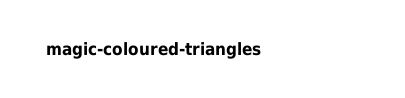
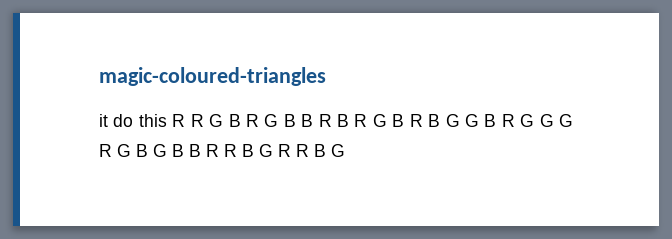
(261, 50) none -> [99,114,574,127] [99,144,345,157] // it do this R R G B R G B B R B R G B R B G G B R G G G R G B G B B R R B G R R B G

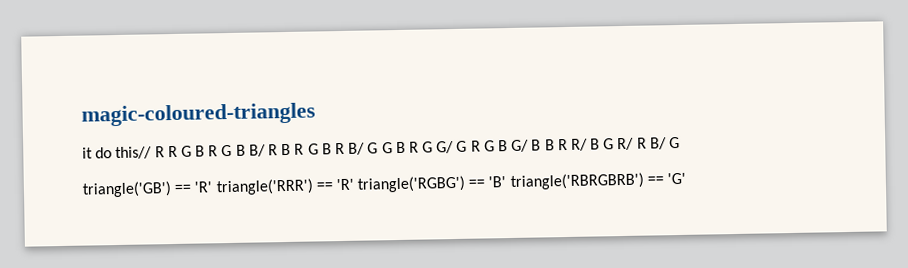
[138,114,167,127] this -> [115,146,153,160] this//
[301,114,314,127] B -> [248,144,266,157] B/
[428,114,441,127] B -> [348,142,366,155] B/
[539,114,554,127] G -> [436,140,455,154] G/
[153,144,345,157] G B B R R B G R R B G -> [511,136,681,152] [82,172,687,198] G/ B B R R/ B G R/ R B/ G // triangle('GB') == 'R' triangle('RRR') == 'R' triangle('RGBG') == 'B' triangle('RBRGBRB') == 'G'

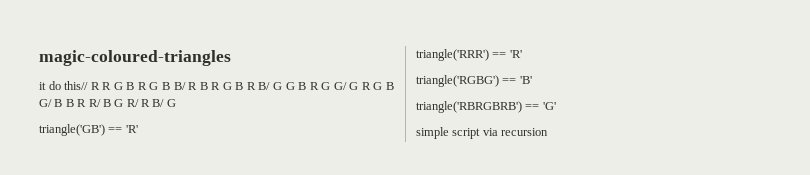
(213, 187) none -> (138, 129) //
(354, 184) none -> (522, 54) //
(507, 182) none -> (532, 80) //
(687, 178) none -> [416,127,549,139] // simple script via recursion

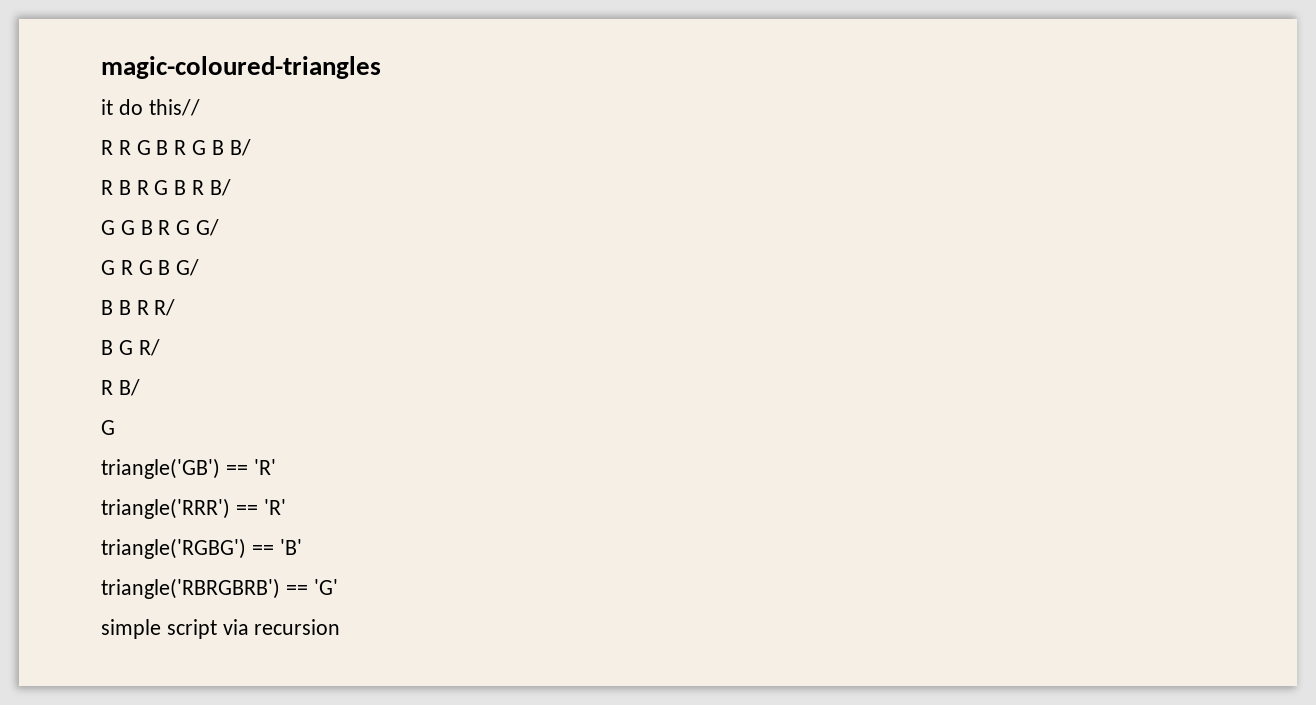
(89, 85) none -> (200, 107) //
(186, 86) none -> (251, 147) //
(271, 86) none -> (231, 187) //
(347, 86) none -> (220, 227) //
(52, 103) none -> (200, 267) //
(101, 103) none -> (176, 307) //
[141,99,165,107] R B/ -> [101,379,140,396] // R B/ //

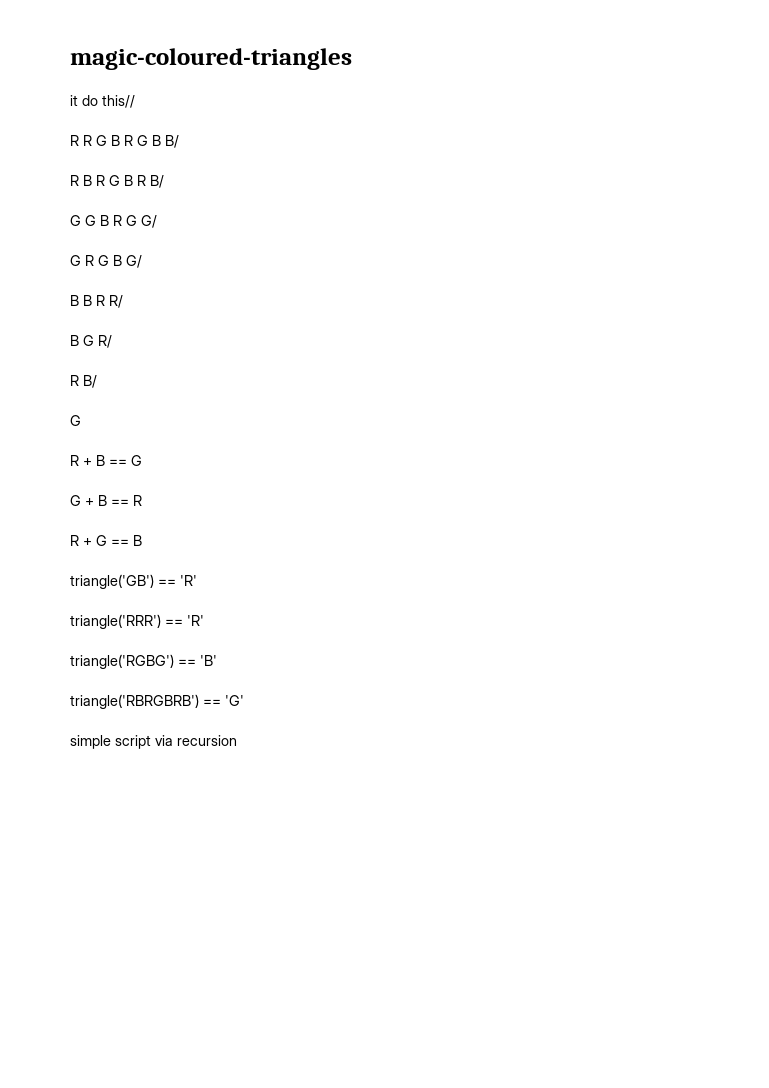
(115, 427) none -> [70,455,142,466] [70,495,142,506] [70,535,142,546] // R + B == G // G + B == R // R + G == B

